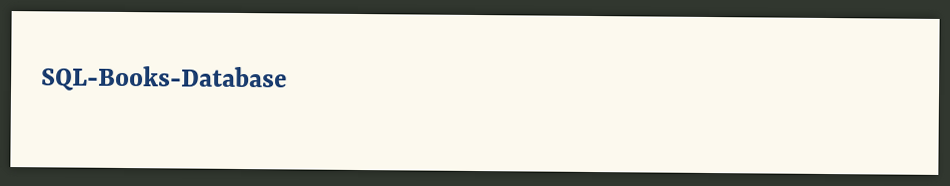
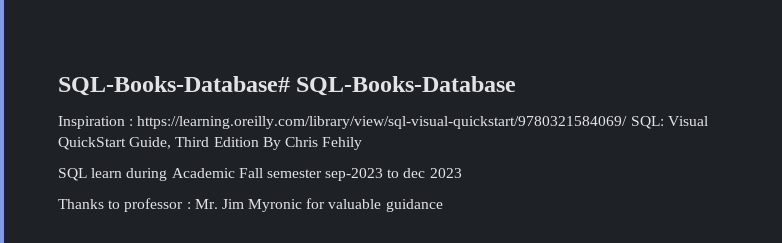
(41, 79) none -> [58,76,290,96] SQL-Books-Database#
(288, 79) none -> [58,116,708,129] [58,137,363,150] [58,168,462,181] [58,198,443,212] // Inspiration : https://learning.oreilly.com/library/view/sql-visual-quickstart/9780321584069/ SQL: Visual QuickStart Guide, Third Edition By Chris Fehily // SQL learn during Academic Fall semester sep-2023 to dec 2023 // Thanks to professor : Mr. Jim Myronic for valuable guidance

